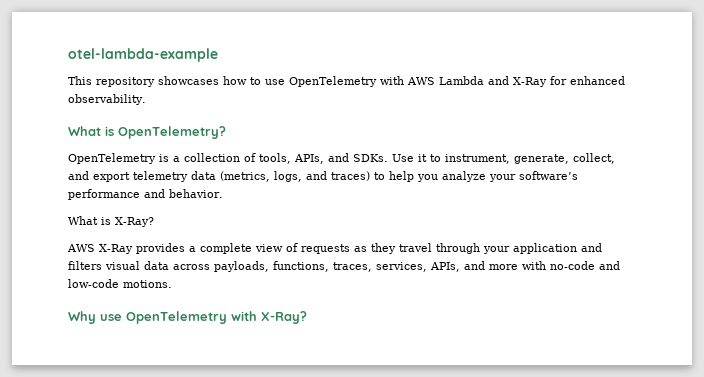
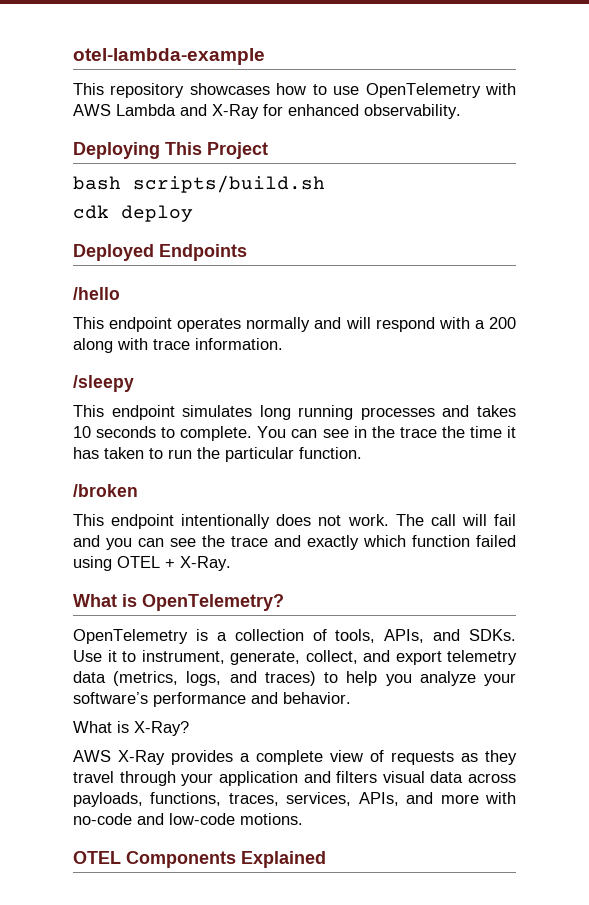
(146, 99) none -> [73,142,268,159] [73,175,325,193] [73,205,193,222] [73,244,247,261] [73,287,120,300] [73,317,516,332] [73,338,283,353] [73,375,134,392] [73,405,516,420] [73,426,516,441] [73,447,362,462] [73,484,138,497] [73,514,516,529] [73,535,516,550] [73,556,231,571] // Deploying This Project // bash scripts/build.sh // cdk deploy // Deployed Endpoints // /hello // This endpoint operates normally and will respond with a 200 along with trace information. // /sleepy // This endpoint simulates long running processes and takes 10 seconds to complete. You can see in the trace the time it has taken to run the particular function. // /broken // This endpoint intentionally does not work. The call will fail and you can see the trace and exactly which function failed using OTEL + X-Ray.
[68,311,307,324] Why use OpenTelemetry with X-Ray? -> [73,851,326,868] OTEL Components Explained

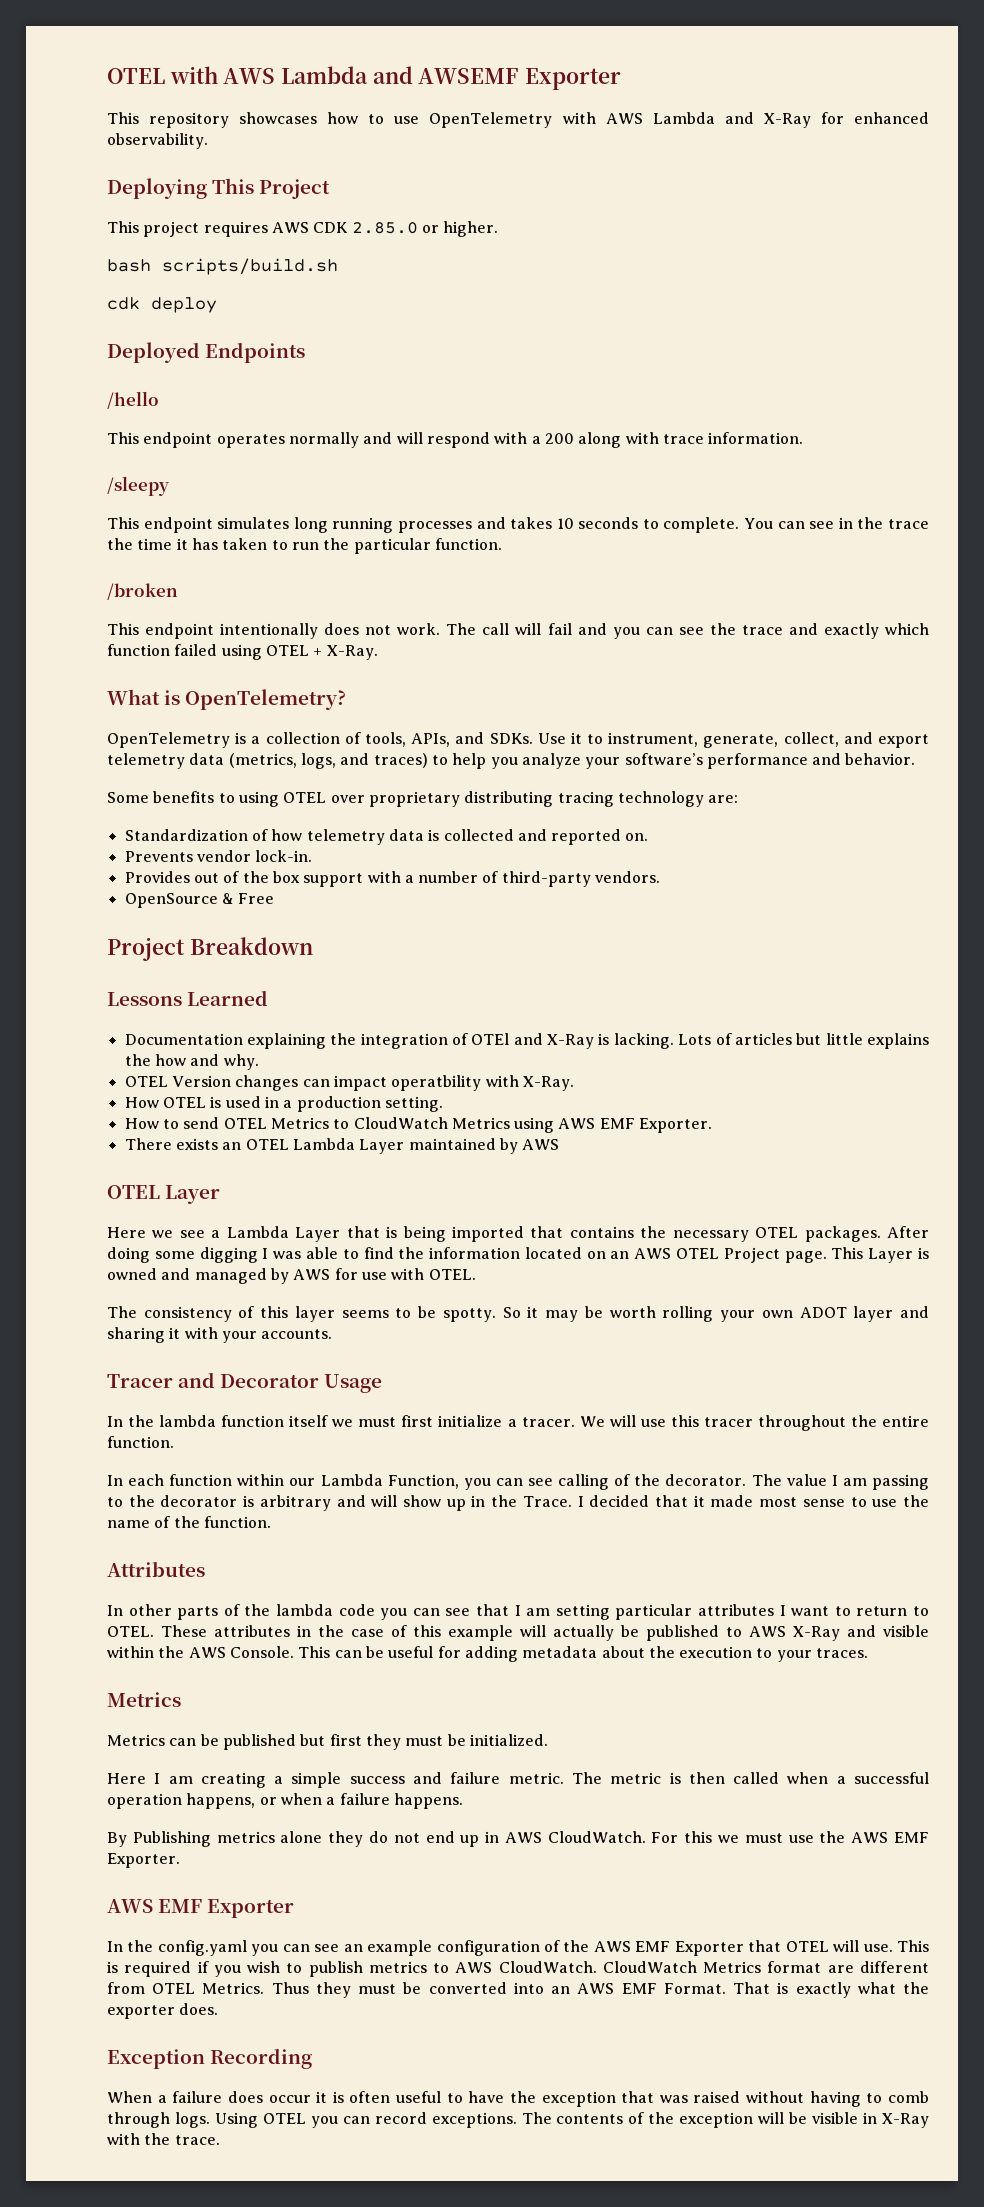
[73,48,265,65] otel-lambda-example -> [107,66,622,90] OTEL with AWS Lambda and AWSEMF Exporter
(268, 150) none -> [107,221,499,237] // This project requires AWS CDK 2.85.0 or higher.
[73,721,189,736] [73,750,517,765] [73,771,516,786] [73,792,516,807] [73,813,303,825] [73,851,326,868] What is X-Ray? // AWS X-Ray provides a complete view of requests as they travel through your application and filters visual data across payloads, functions, traces, services, APIs, and more with no-code and low-code motions. // OTEL Components Explained -> [107,791,739,807] [124,829,649,845] [124,850,313,862] [124,871,661,887] [124,893,275,908] [107,937,313,961] [107,990,269,1006] [124,1033,930,1049] [124,1054,259,1070] [124,1075,574,1091] [124,1096,443,1112] [124,1117,713,1133] [124,1138,560,1154] [107,1185,221,1204] [107,1226,929,1242] [107,1247,929,1263] [107,1268,476,1284] [107,1306,929,1322] [107,1327,333,1343] [107,1372,383,1393] [107,1415,929,1431] [107,1436,174,1448] [107,1474,929,1490] [107,1495,930,1511] [107,1516,271,1528] [107,1561,205,1577] [107,1604,930,1620] [107,1625,929,1641] [107,1646,869,1662] [107,1692,181,1707] [107,1734,548,1750] [107,1772,929,1788] [107,1793,463,1809] [107,1831,929,1847] [107,1853,180,1868] [107,1899,295,1918] [107,1940,930,1956] [107,1961,929,1977] [107,1982,930,1998] [107,2003,219,2019] [107,2048,313,2069] [107,2091,930,2107] [107,2112,930,2128] [107,2133,220,2145] Some benefits to using OTEL over proprietary distributing tracing technology are: // Standardization of how telemetry data is collected and reported on. // Prevents vendor lock-in. // Provides out of the box support with a number of third-party vendors. // OpenSource & Free // Project Breakdown // Lessons Learned // Documentation explaining the integration of OTEl and X-Ray is lacking. Lots of articles but little explains the how and why. // OTEL Version changes can impact operatbility with X-Ray. // How OTEL is used in a production setting. // How to send OTEL Metrics to CloudWatch Metrics using AWS EMF Exporter. // There exists an OTEL Lambda Layer maintained by AWS // OTEL Layer // Here we see a Lambda Layer that is being imported that contains the necessary OTEL packages. After doing some digging I was able to find the information located on an AWS OTEL Project page. This Layer is owned and managed by AWS for use with OTEL. // The consistency of this layer seems to be spotty. So it may be worth rolling your own ADOT layer and sharing it with your accounts. // Tracer and Decorator Usage // In the lambda function itself we must first initialize a tracer. We will use this tracer throughout the entire function. // In each function within our Lambda Function, you can see calling of the decorator. The value I am passing to the decorator is arbitrary and will show up in the Trace. I decided that it made most sense to use the name of the function. // Attributes // In other parts of the lambda code you can see that I am setting particular attributes I want to return to OTEL. These attributes in the case of this example will actually be published to AWS X-Ray and visible within the AWS Console. This can be useful for adding metadata about the execution to your traces. // Metrics // Metrics can be published but first they must be initialized. // Here I am creating a simple success and failure metric. The metric is then called when a successful operation happens, or when a failure happens. // By Publishing metrics alone they do not end up in AWS CloudWatch. For this we must use the AWS EMF Exporter. // AWS EMF Exporter // In the config.yaml you can see an example configuration of the AWS EMF Exporter that OTEL will use. This is required if you wish to publish metrics to AWS CloudWatch. CloudWatch Metrics format are different from OTEL Metrics. Thus they must be converted into an AWS EMF Format. That is exactly what the exporter does. // Exception Recording // When a failure does occur it is often useful to have the exception that was raised without having to comb through logs. Using OTEL you can record exceptions. The contents of the exception will be visible in X-Ray with the trace.

